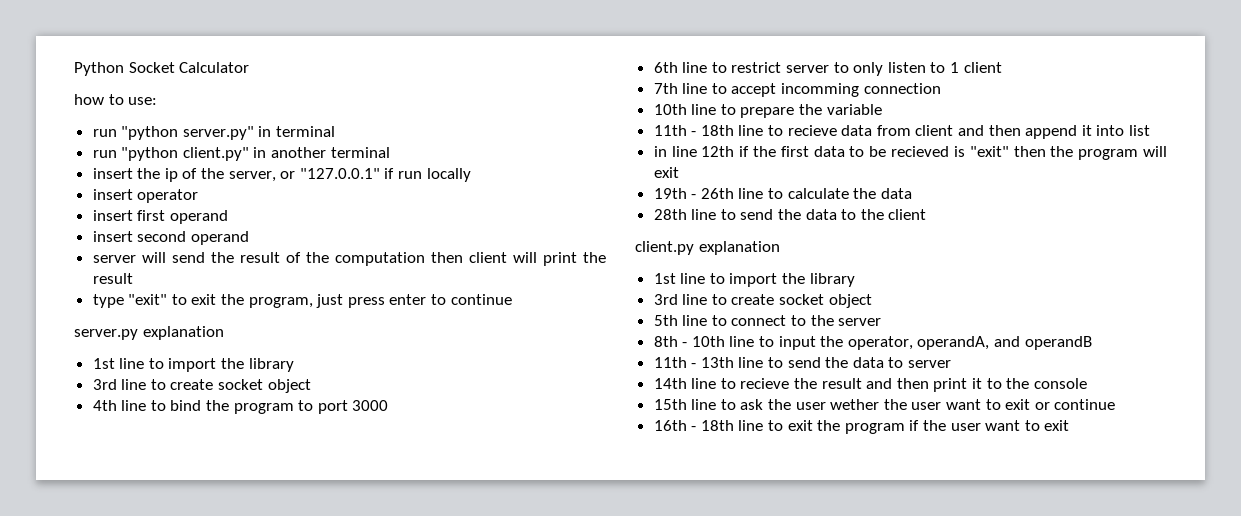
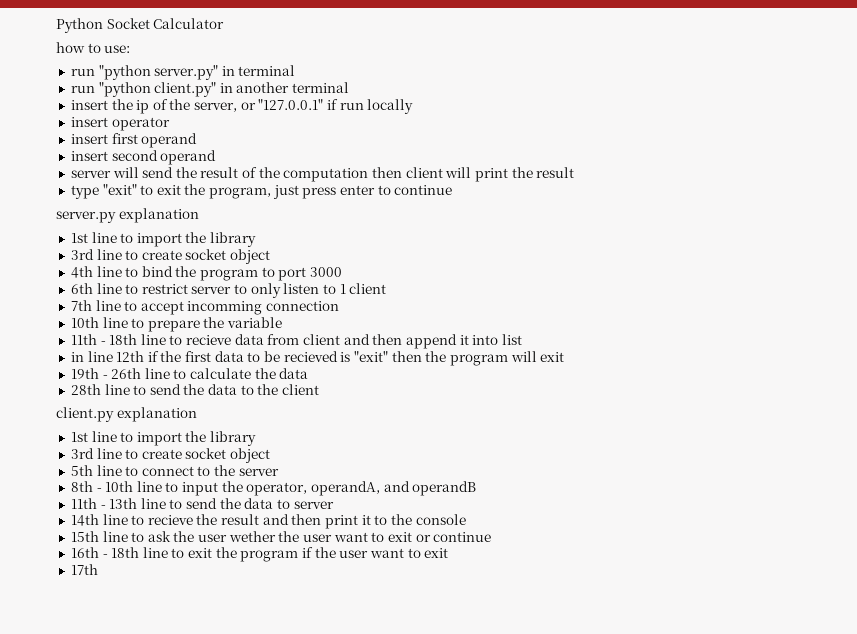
(1070, 425) none -> [70,564,98,575] // 17th

